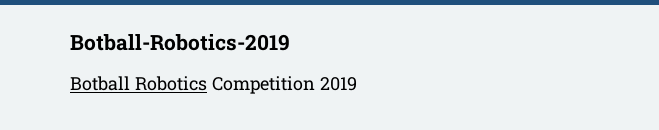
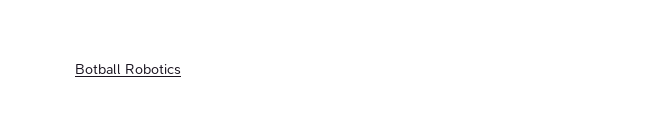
[70,34,290,51] Botball-Robotics-2019 // -> (75, 69) none
[211,76,357,94] Competition 2019 -> (181, 69) none

